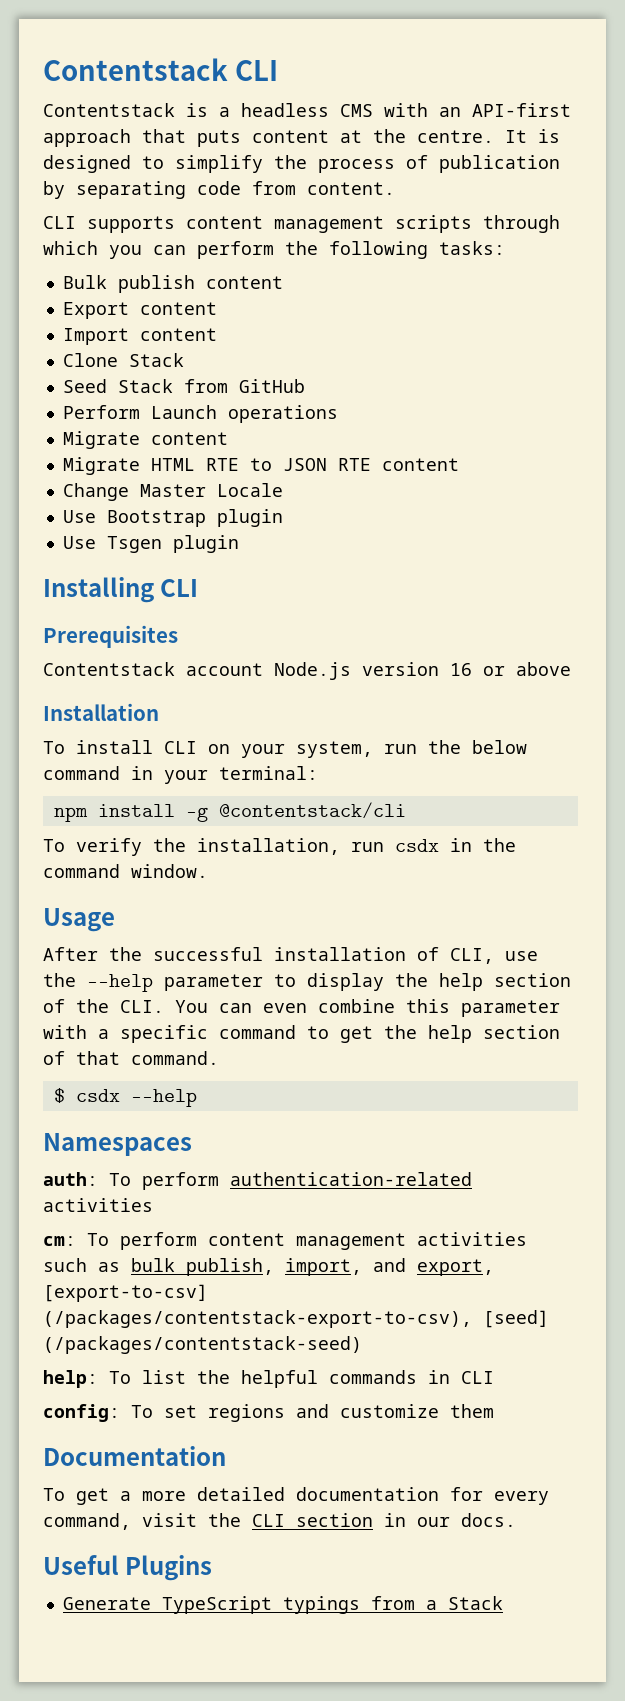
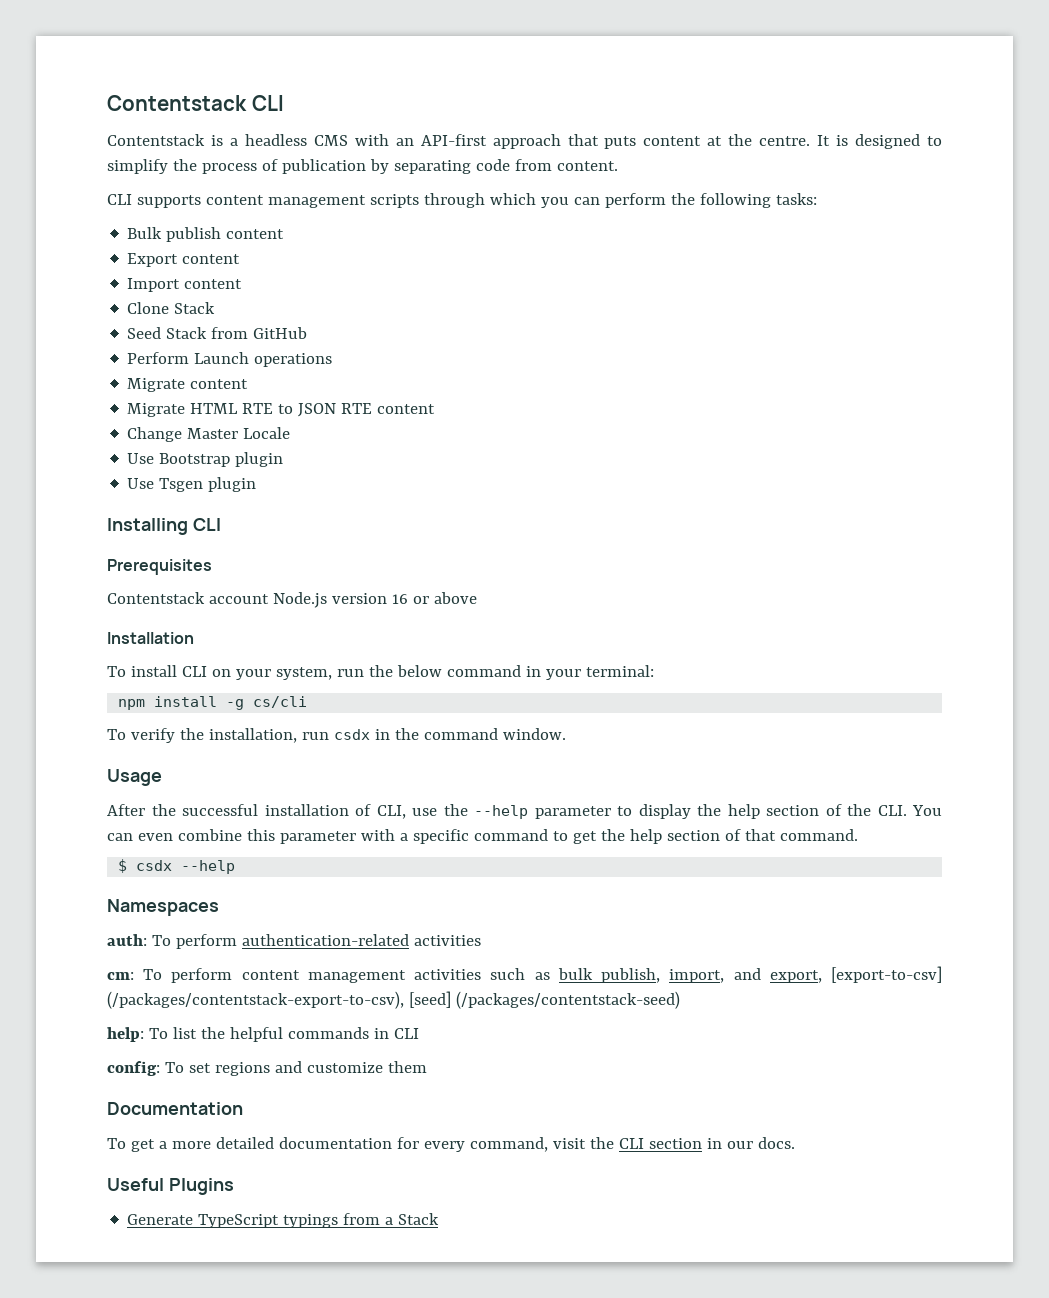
[218,802,406,819] @contentstack/cli -> [253,696,308,708] cs/cli

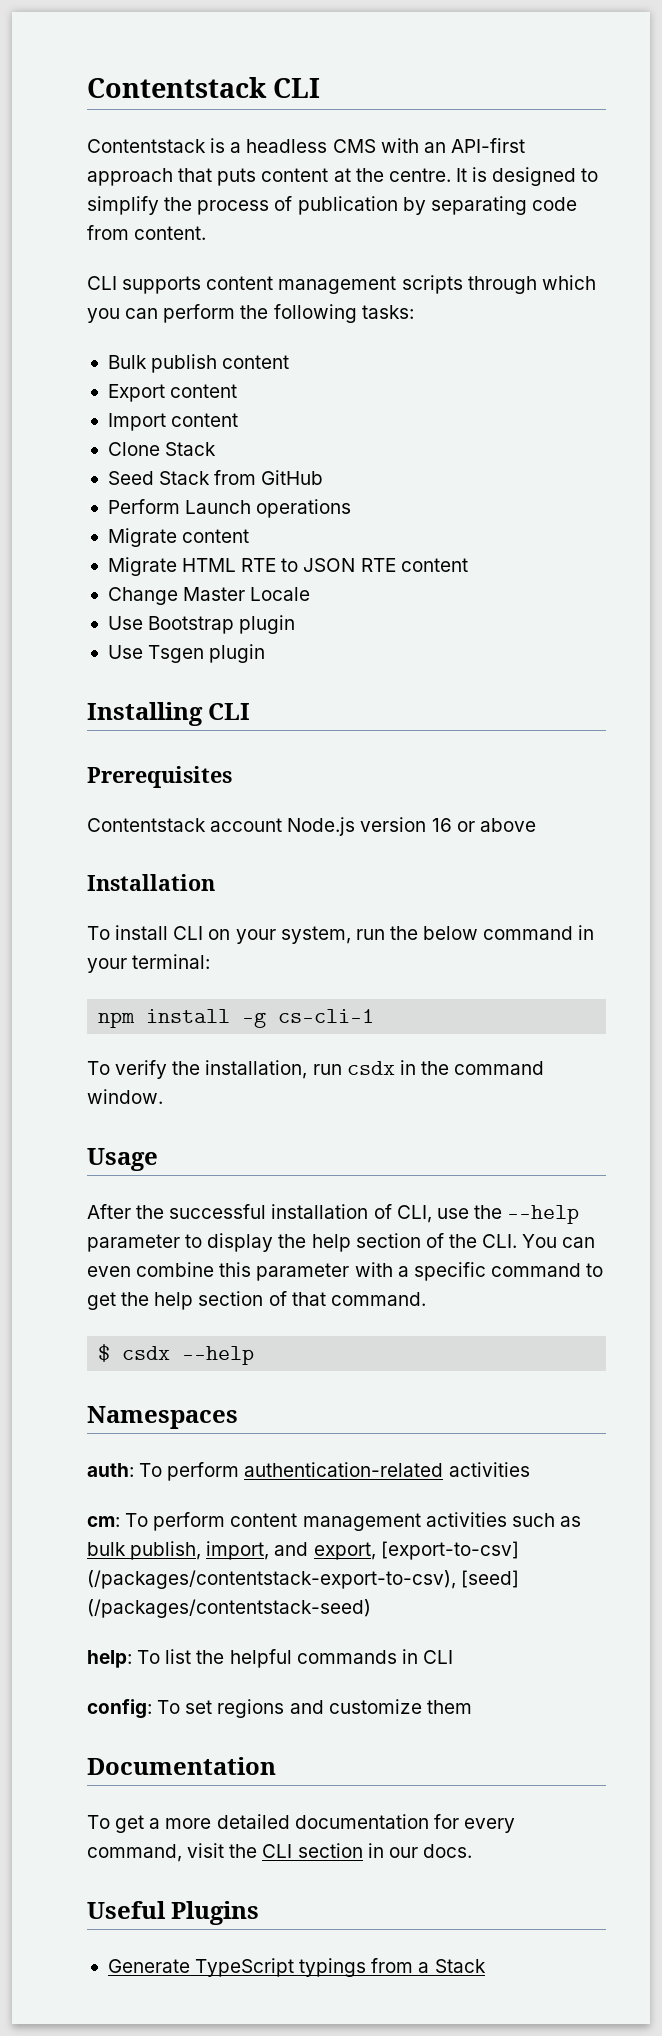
[253,696,308,708] cs/cli -> [278,1009,375,1023] cs-cli-1

